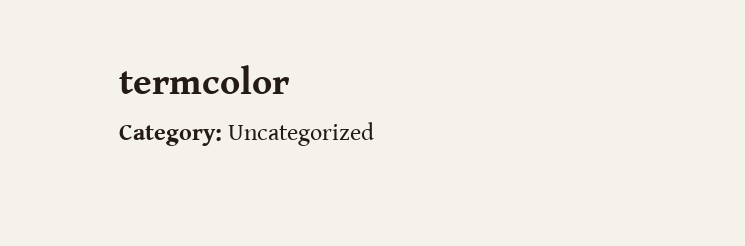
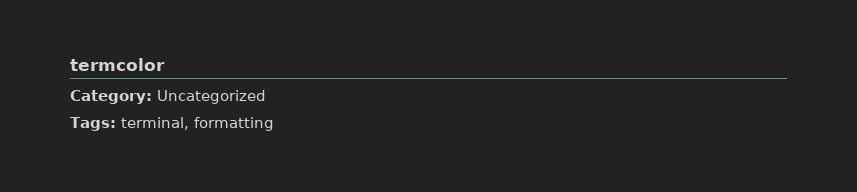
(375, 134) none -> [70,117,274,131] // Tags: terminal, formatting

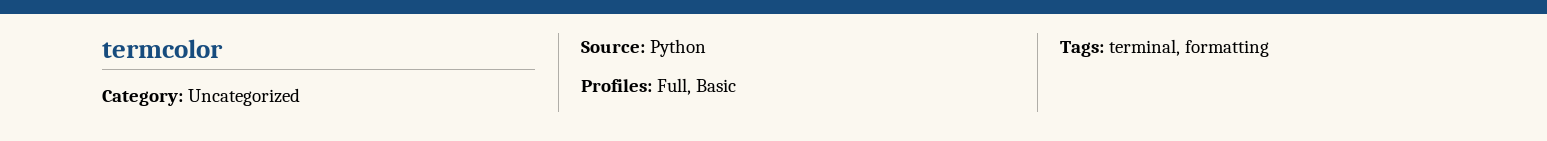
(266, 97) none -> [581,39,707,57] [581,78,737,95] // Source: Python // Profiles: Full, Basic

